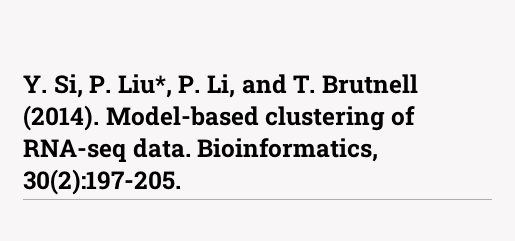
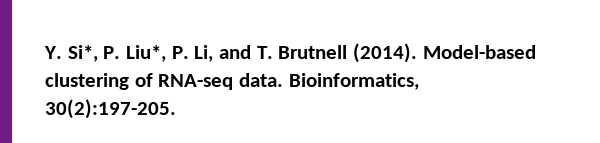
[53,74,83,98] Si, -> [67,45,98,62] Si*,

